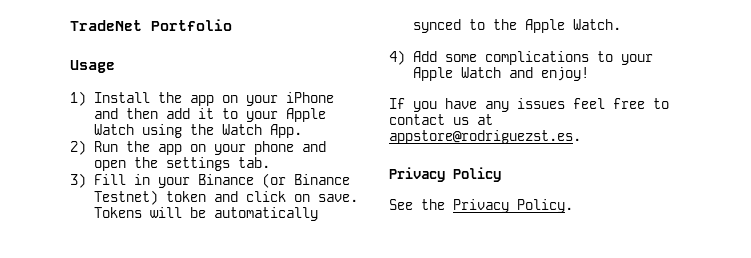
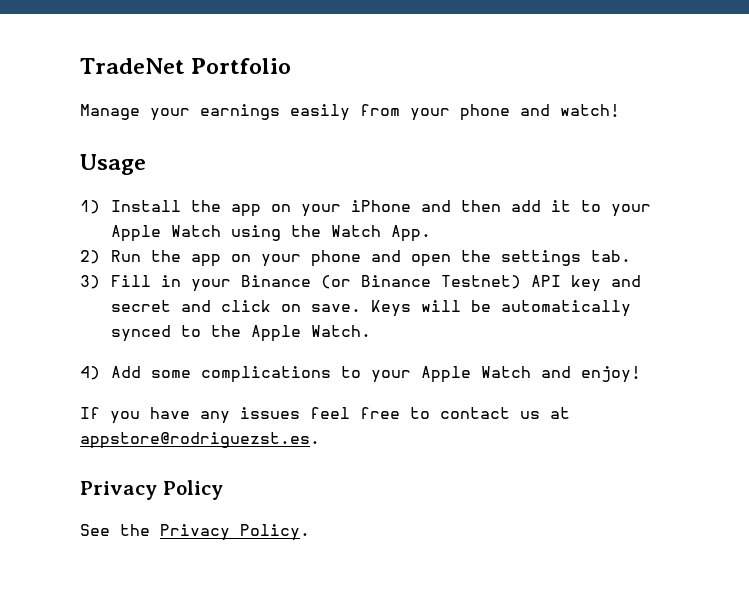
(232, 25) none -> [80,104,620,121] // Manage your earnings easily from your phone and watch!
[165,191,206,202] token -> [530,275,641,292] [110,300,171,312] API key and secret
[93,207,142,218] Tokens -> [370,300,411,317] Keys

